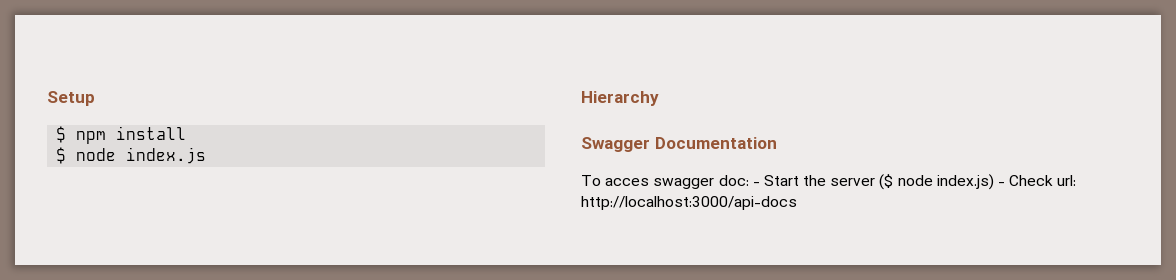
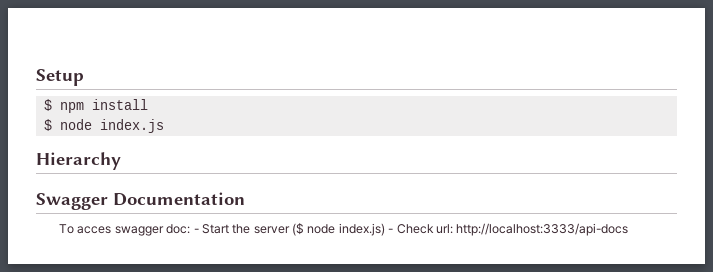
[581,196,797,210] http://localhost:3000/api-docs -> [456,223,629,236] http://localhost:3333/api-docs

